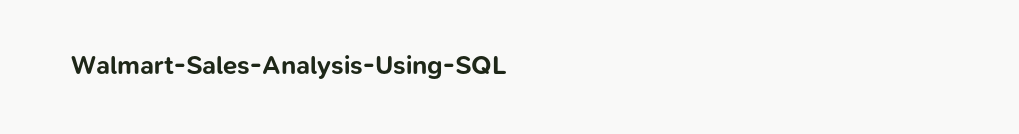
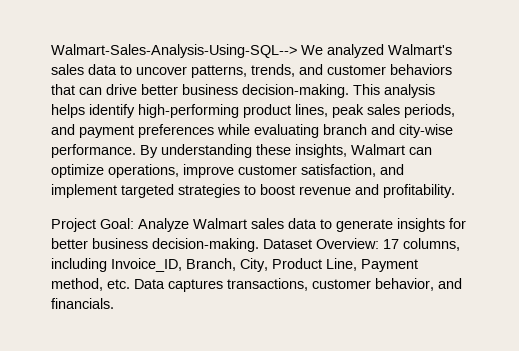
[71,55,506,79] Walmart-Sales-Analysis-Using-SQL -> [51,44,452,58] [51,64,452,78] [51,84,435,98] [51,104,455,118] [51,124,453,138] [51,144,432,158] [51,164,404,178] [51,184,455,198] [51,218,466,232] [51,238,460,252] [51,258,418,272] [51,278,462,292] [51,298,114,309] Walmart-Sales-Analysis-Using-SQL--> We analyzed Walmart's sales data to uncover patterns, trends, and customer behaviors that can drive better business decision-making. This analysis helps identify high-performing product lines, peak sales periods, and payment preferences while evaluating branch and city-wise performance. By understanding these insights, Walmart can optimize operations, improve customer satisfaction, and implement targeted strategies to boost revenue and profitability. // Project Goal: Analyze Walmart sales data to generate insights for better business decision-making. Dataset Overview: 17 columns, including Invoice_ID, Branch, City, Product Line, Payment method, etc. Data captures transactions, customer behavior, and financials.

